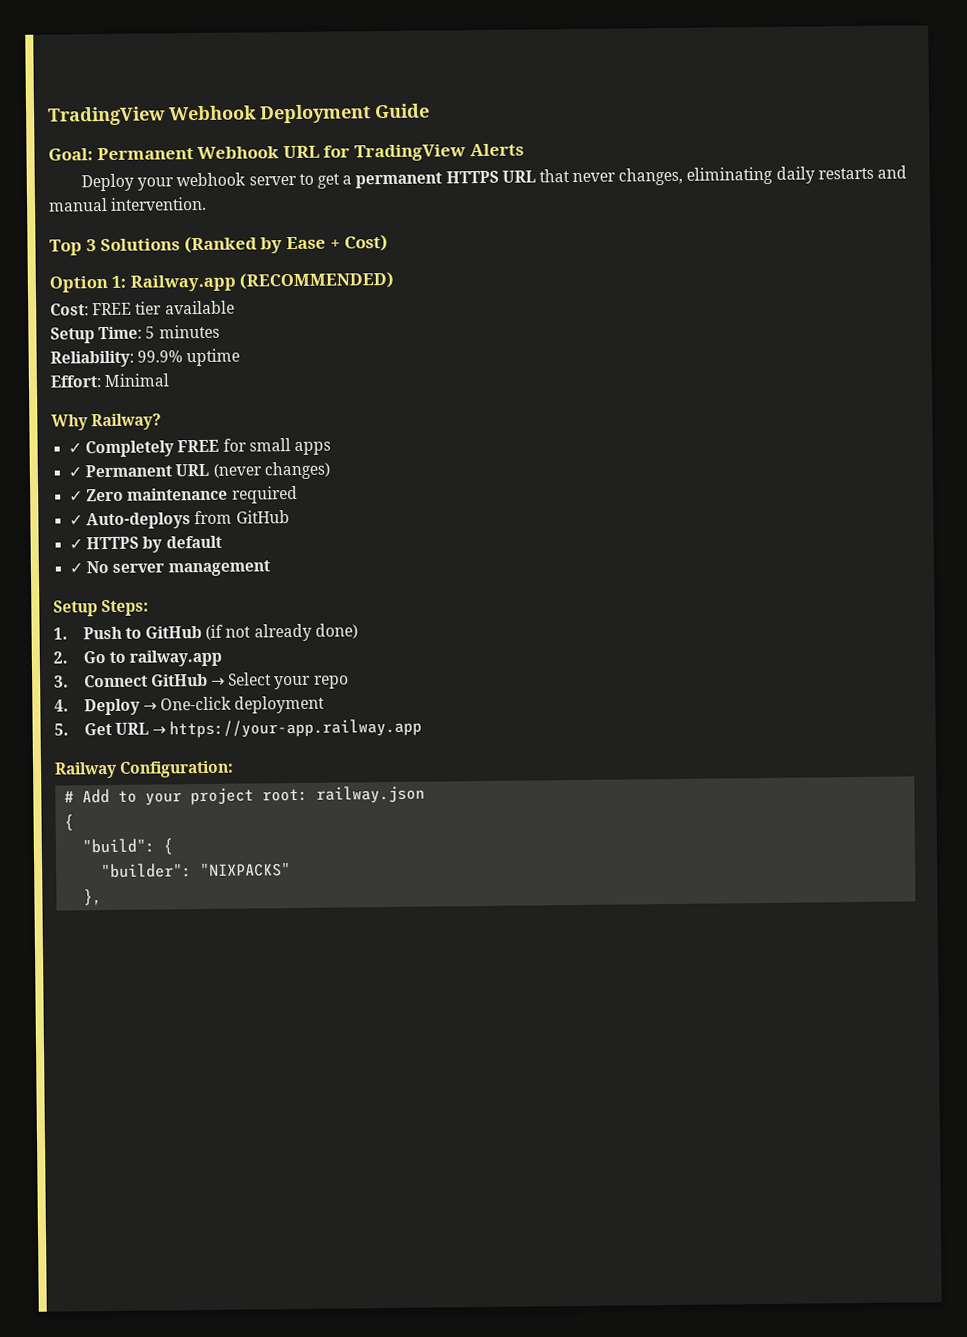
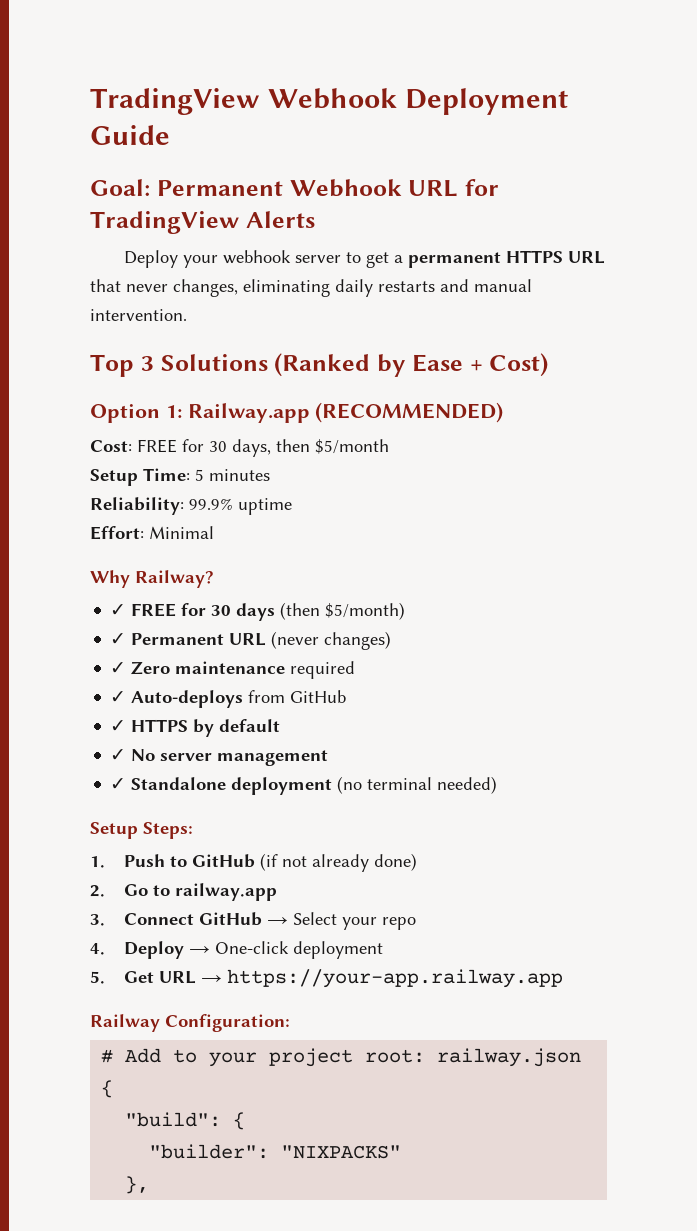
[135,300,235,315] tier available -> [182,439,389,457] for 30 days, then $5/month
[85,438,331,458] Completely FREE for small apps -> [131,602,406,621] FREE for 30 days (then $5/month)
(270, 568) none -> [110,776,498,795] // ✓ Standalone deployment (no terminal needed)

